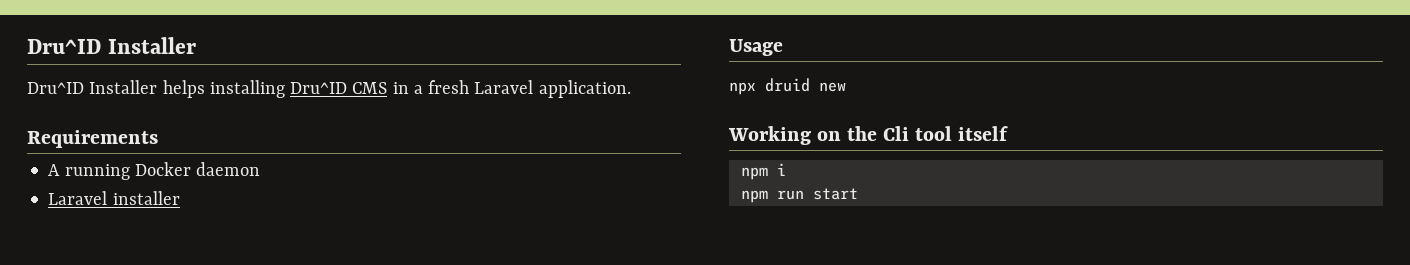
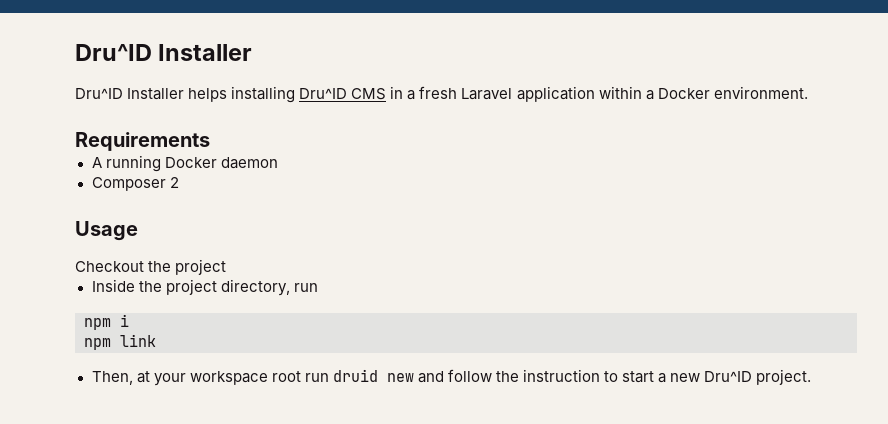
[538,80,631,98] application. -> [516,86,808,102] application within a Docker environment.
[48,191,180,205] Laravel installer -> [91,177,179,191] Composer 2
[729,78,846,95] [728,126,1009,145] [740,163,786,180] [740,188,858,203] npx druid new // Working on the Cli tool itself // npm i // npm run start -> [75,259,227,275] [91,279,318,296] [84,314,129,330] [84,334,156,350] [91,369,812,386] Checkout the project // Inside the project directory, run // npm i // npm link // Then, at your workspace root run druid new and follow the instruction to start a new Dru^ID project.

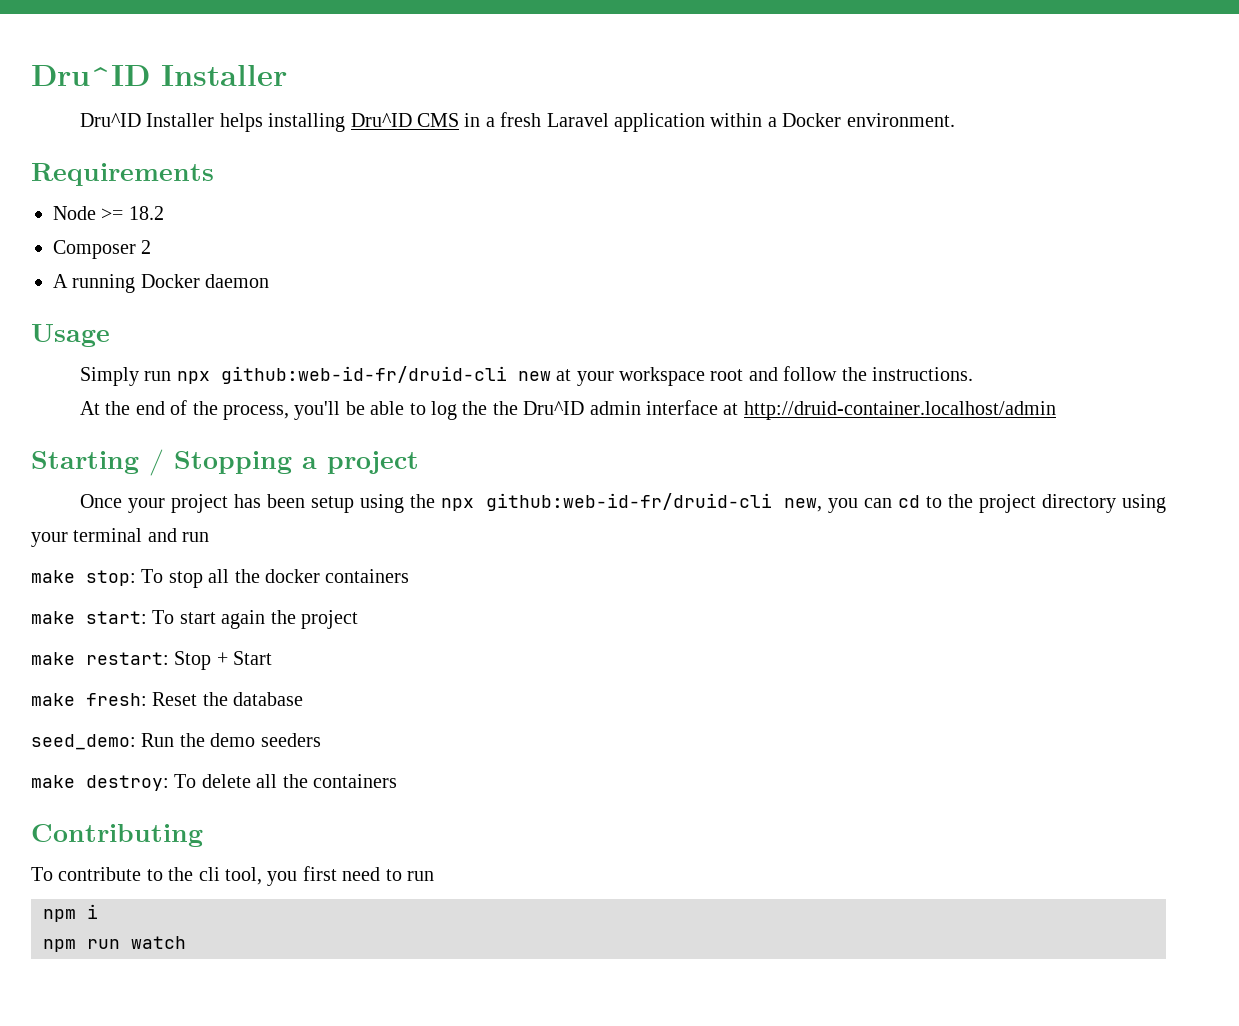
(210, 141) none -> [53,206,164,220] [53,240,152,259] // Node >= 18.2 // Composer 2
[91,177,179,191] // Composer 2 -> (270, 281) none
[75,259,227,275] [91,279,318,296] [84,314,129,330] [84,334,156,350] [91,369,812,386] Checkout the project // Inside the project directory, run // npm i // npm link // Then, at your workspace root run druid new and follow the instruction to start a new Dru^ID project. -> [80,366,974,386] [80,400,1056,420] [31,449,419,476] [80,493,1167,513] [31,528,210,547] [31,569,410,588] [31,610,358,629] [31,651,273,670] [31,692,304,706] [31,733,321,750] [31,774,397,791] [31,824,203,847] [31,866,434,886] [43,904,98,922] [43,936,186,952] Simply run npx github:web-id-fr/druid-cli new at your workspace root and follow the instructions. // At the end of the process, you'll be able to log the the Dru^ID admin interface at http://druid-container.localhost/admin // Starting / Stopping a project // Once your project has been setup using the npx github:web-id-fr/druid-cli new, you can cd to the project directory using your terminal and run // make stop: To stop all the docker containers // make start: To start again the project // make restart: Stop + Start // make fresh: Reset the database // seed_demo: Run the demo seeders // make destroy: To delete all the containers // Contributing // To contribute to the cli tool, you first need to run // npm i // npm run watch

